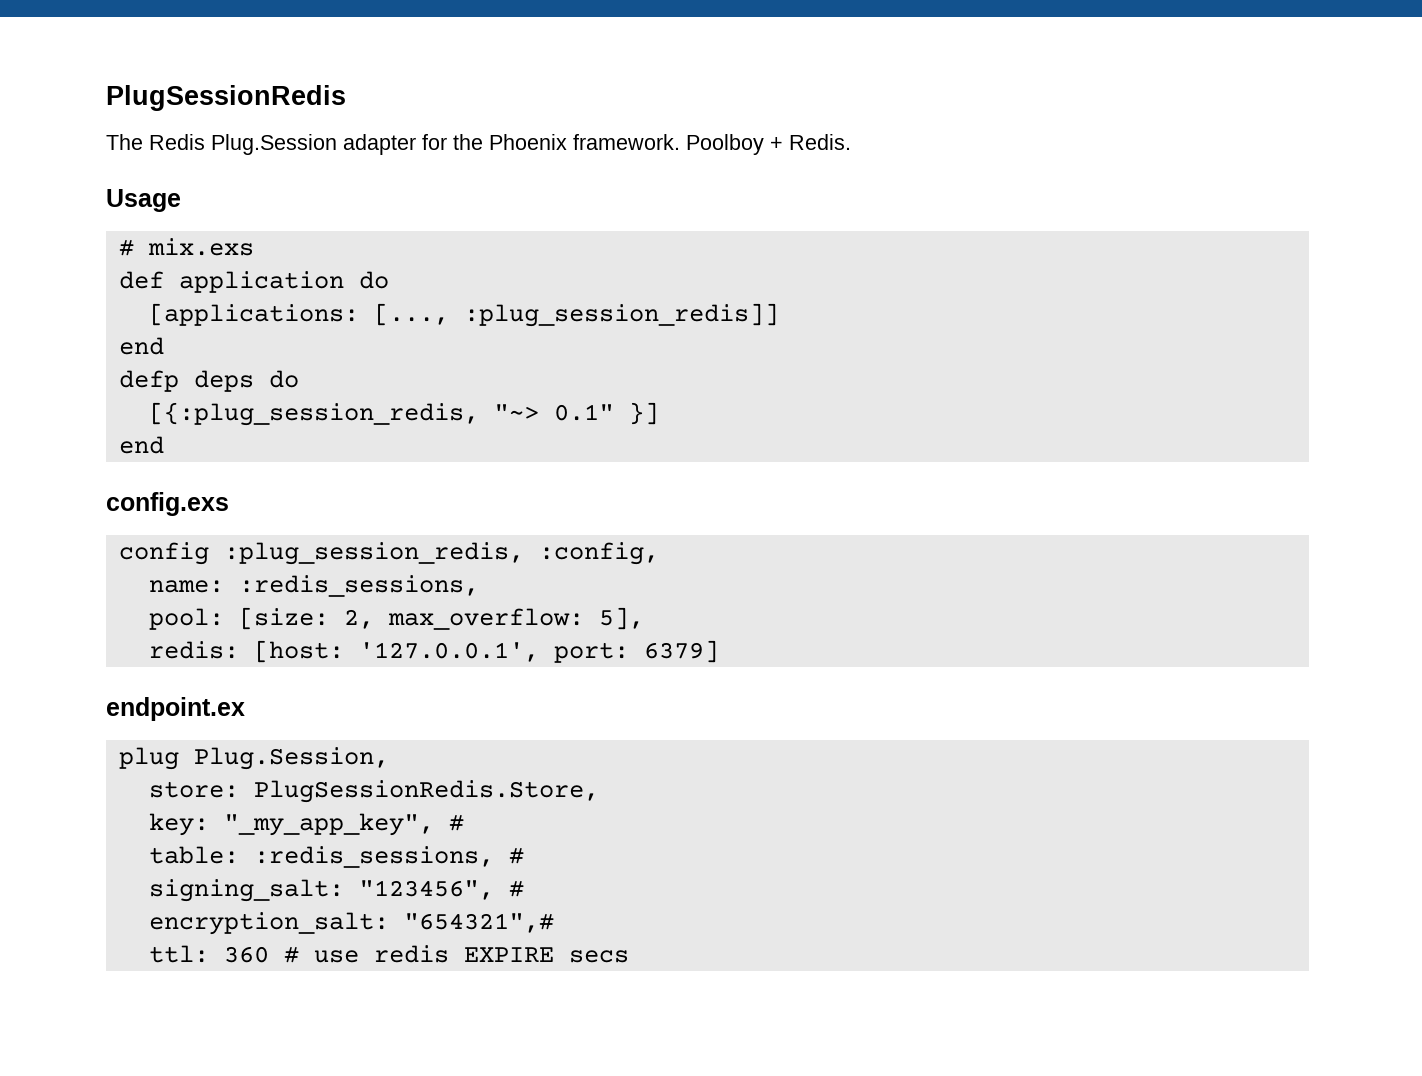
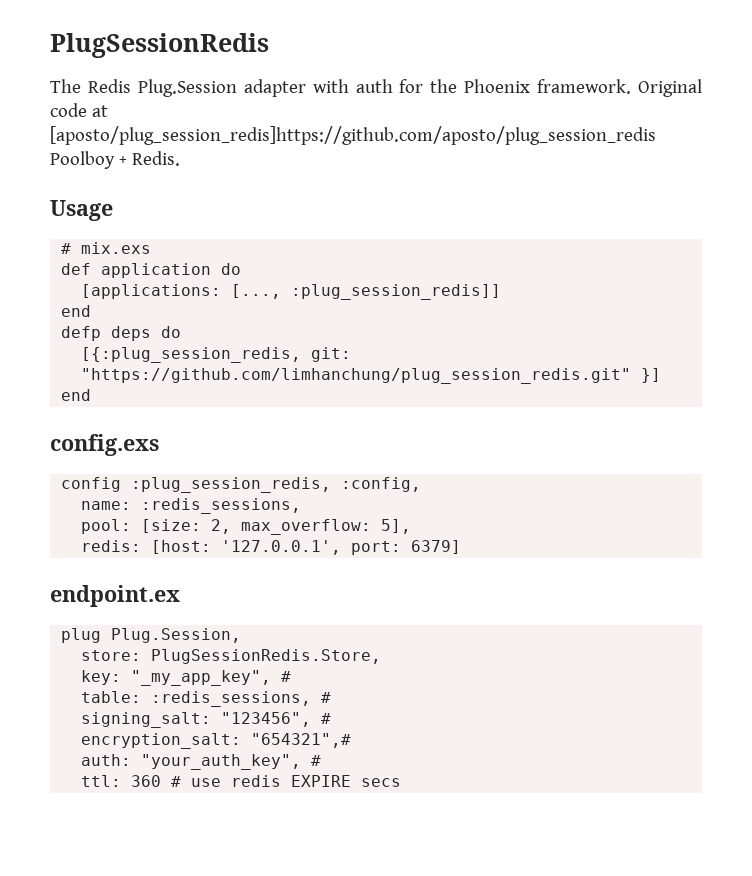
(416, 144) none -> [312,79,393,93] with auth
(680, 142) none -> [637,79,702,97] [50,103,108,117] [50,126,656,145] Original code at [aposto/plug_session_redis]https://github.com/aposto/plug_session_redis
[493,404,614,421] "~> 0.1" -> [311,347,352,362] [81,368,632,384] git: "https://github.com/limhanchung/plug_session_redis.git"
(554, 923) none -> [81,754,322,770] // auth: "your_auth_key", #

